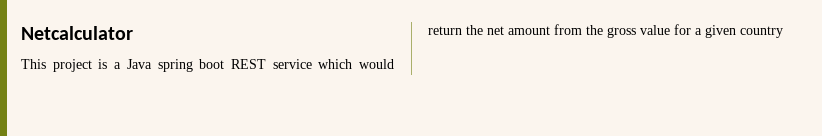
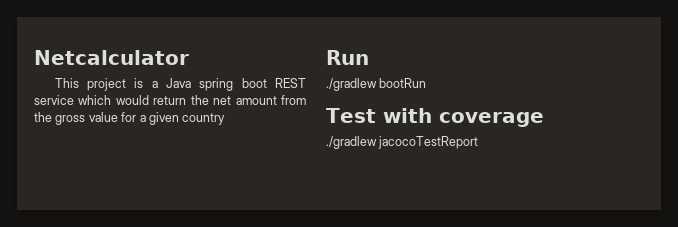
(783, 32) none -> [326,50,369,65] [326,78,427,91] [326,108,544,127] [326,136,479,149] // Run // ./gradlew bootRun // Test with coverage // ./gradlew jacocoTestReport

